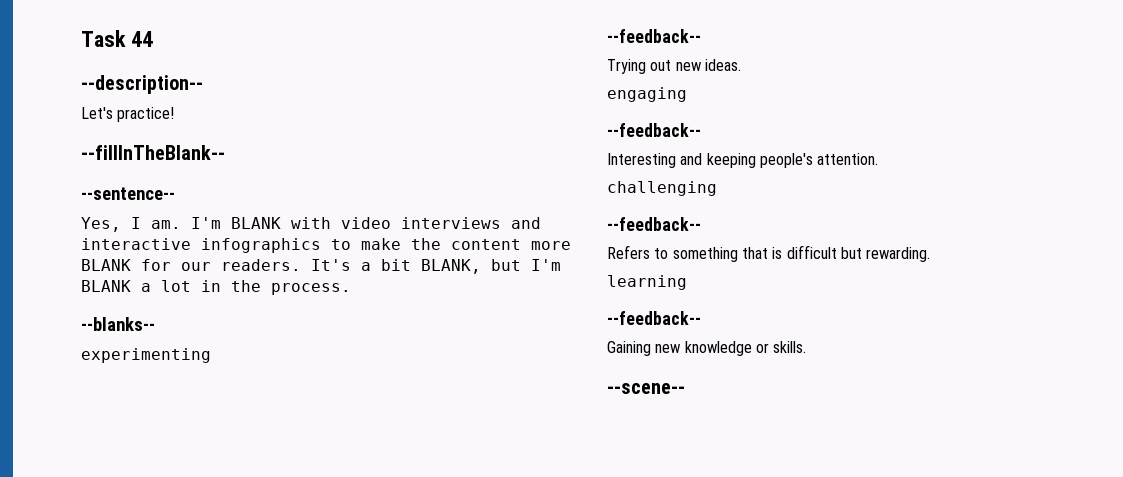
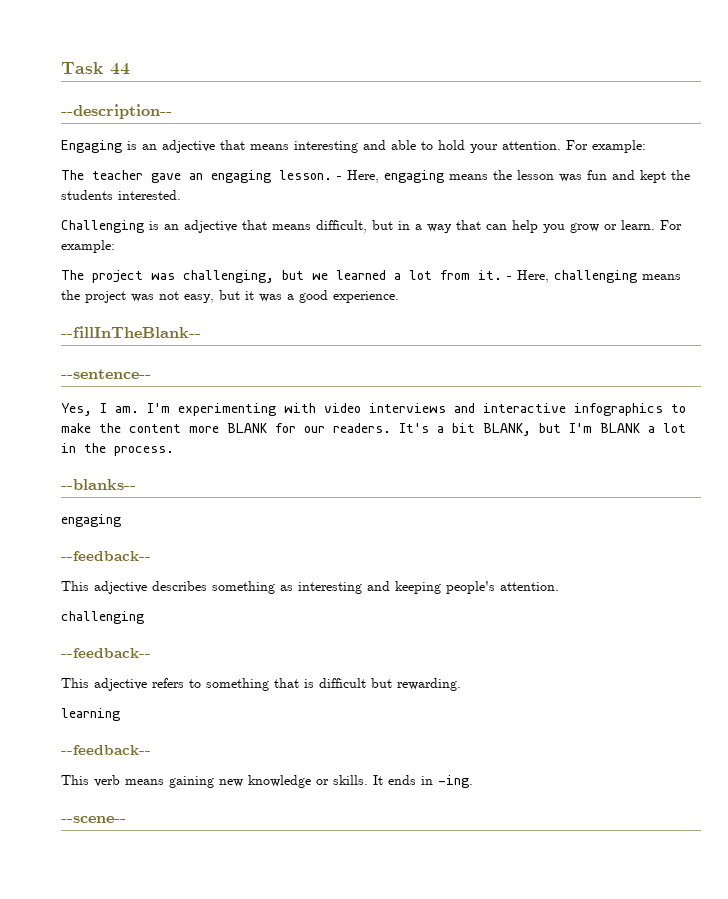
[81,107,175,122] Let's practice! -> [61,140,646,153] [61,170,690,183] [61,190,181,200] [61,220,682,233] [61,240,115,253] [61,270,681,283] [61,290,399,303] Engaging is an adjective that means interesting and able to hold your attention. For example: // The teacher gave an engaging lesson. - Here, engaging means the lesson was fun and kept the students interested. // Challenging is an adjective that means difficult, but in a way that can help you grow or learn. For example: // The project was challenging, but we learned a lot from it. - Here, challenging means the project was not easy, but it was a good experience.
[231,217,281,229] BLANK -> [178,403,276,416] experimenting
[81,348,211,363] [607,29,701,43] [607,59,741,74] [607,87,687,102] [607,123,701,137] [607,153,676,168] experimenting // --feedback-- // Trying out new ideas. // engaging // --feedback-- // Interesting -> [61,514,121,527] [61,551,151,561] [61,581,362,594] engaging // --feedback-- // This adjective describes something as interesting
[607,245,650,259] Refers -> [61,678,184,691] This adjective refers
[607,341,651,356] Gaining -> [61,775,214,788] This verb means gaining
(807, 347) none -> [373,775,473,788] It ends in -ing.

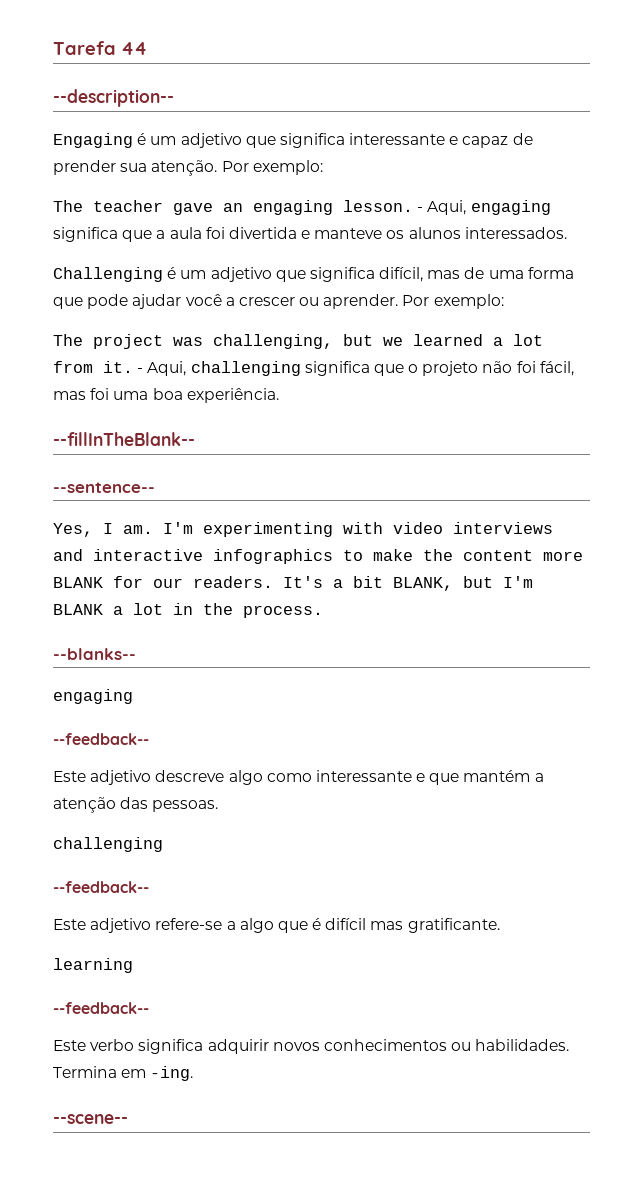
[61,62,103,74] Task -> [53,41,116,55] Tarefa
[127,140,646,153] is an adjective that means interesting and able to hold your attention. For example: -> [137,133,533,148] [53,160,323,176] é um adjetivo que significa interessante e capaz de prender sua atenção. Por exemplo:
[347,170,690,183] [61,190,181,200] [61,220,682,233] [61,240,115,253] Here, engaging means the lesson was fun and kept the students interested. // Challenging is an adjective that means difficult, but in a way that can help you grow or learn. For example: -> [427,200,551,215] [53,227,567,242] [53,267,574,282] [53,294,504,309] Aqui, engaging significa que a aula foi divertida e manteve os alunos interessados. // Challenging é um adjetivo que significa difícil, mas de uma forma que pode ajudar você a crescer ou aprender. Por exemplo:
[517,270,681,283] [61,290,399,303] Here, challenging means the project was not easy, but it was a good experience. -> [147,361,574,376] [53,388,279,403] Aqui, challenging significa que o projeto não foi fácil, mas foi uma boa experiência.
[61,581,559,594] [61,611,144,624] [61,648,151,658] [61,678,461,691] [61,708,120,721] [61,745,151,755] [61,775,433,788] This adjective describes something as interesting and keeping people's attention. // challenging // --feedback-- // This adjective refers to something that is difficult but rewarding. // learning // --feedback-- // This verb means gaining new knowledge or skills. It ends in -> [53,770,544,785] [53,797,219,813] [53,837,163,852] [53,881,149,893] [53,918,500,933] [53,958,133,973] [53,1002,149,1014] [53,1039,570,1054] [53,1066,147,1078] Este adjetivo descreve algo como interessante e que mantém a atenção das pessoas. // challenging // --feedback-- // Este adjetivo refere-se a algo que é difícil mas gratificante. // learning // --feedback-- // Este verbo significa adquirir novos conhecimentos ou habilidades. Termina em

